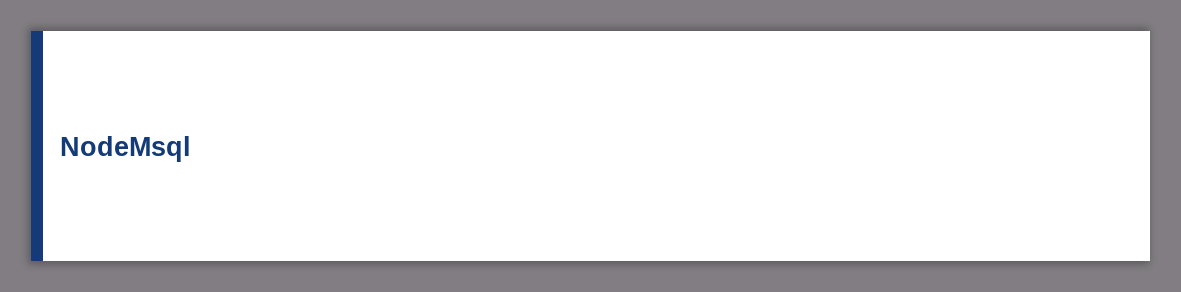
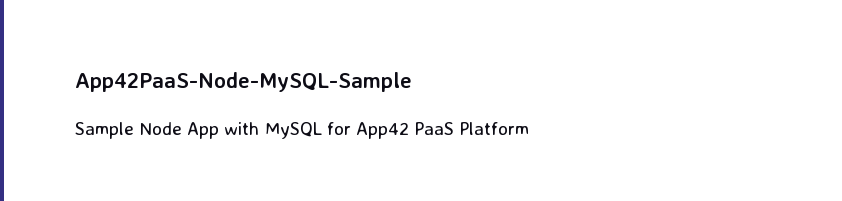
[60,136,191,162] NodeMsql -> [75,72,412,92] [75,122,530,139] App42PaaS-Node-MySQL-Sample // Sample Node App with MySQL for App42 PaaS Platform

